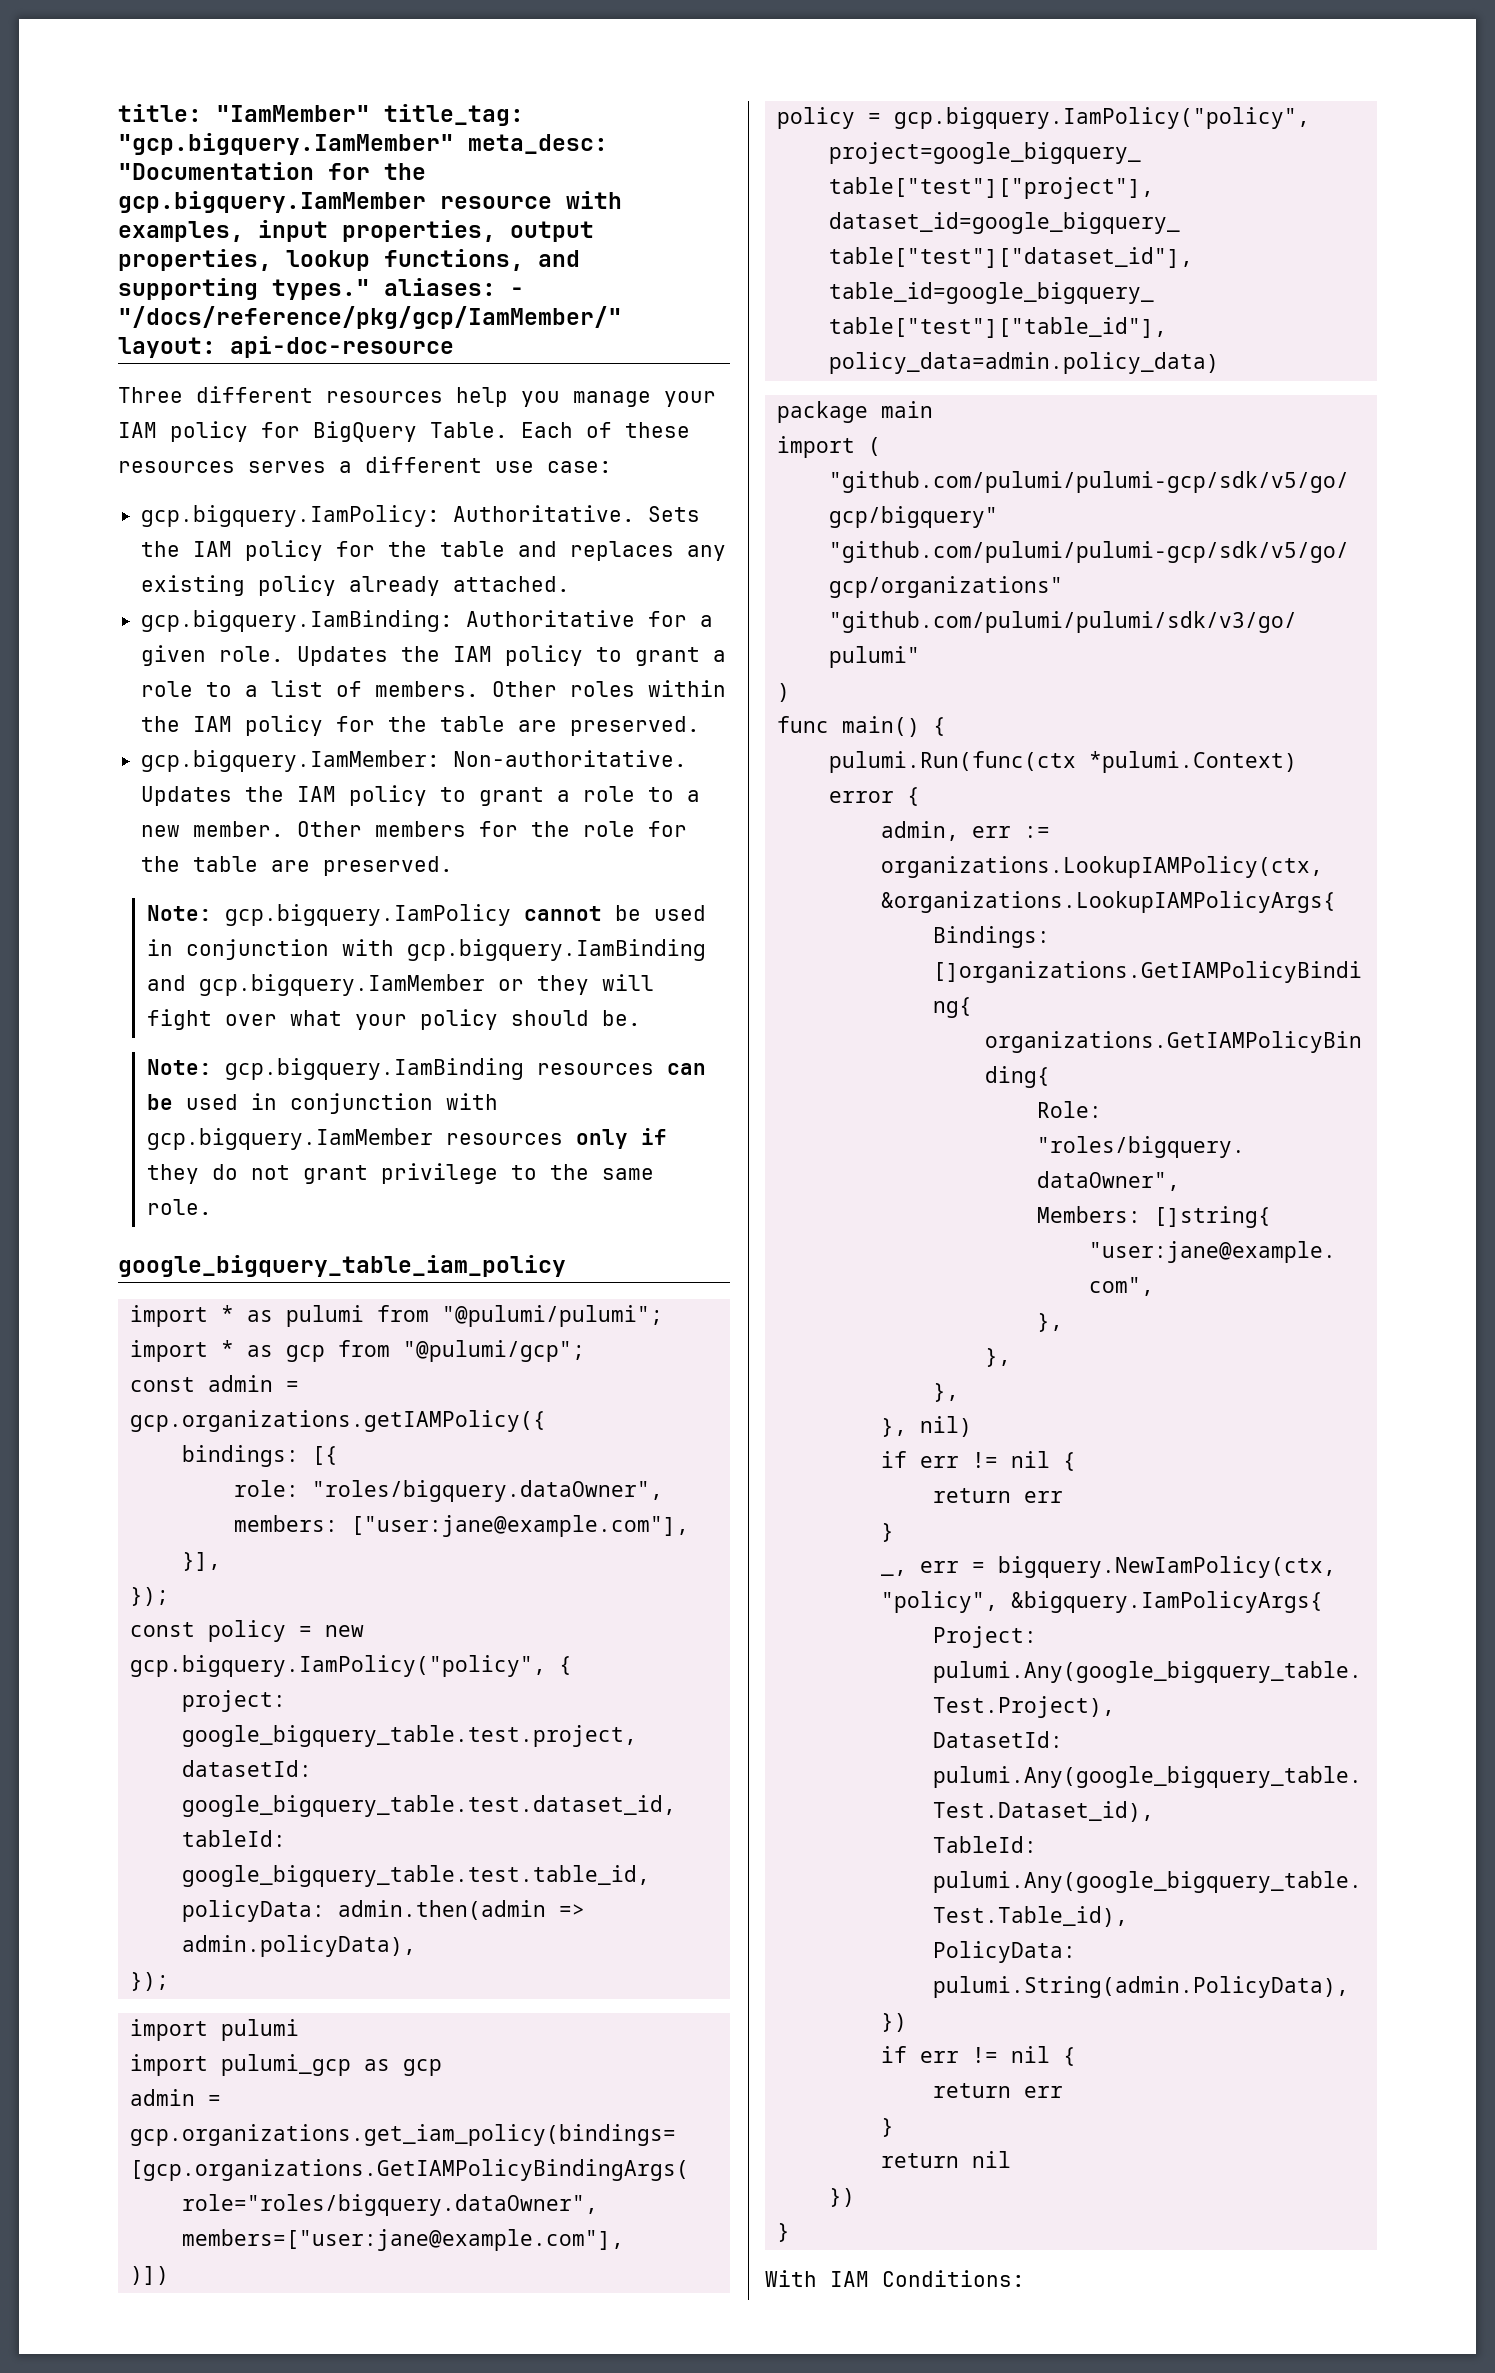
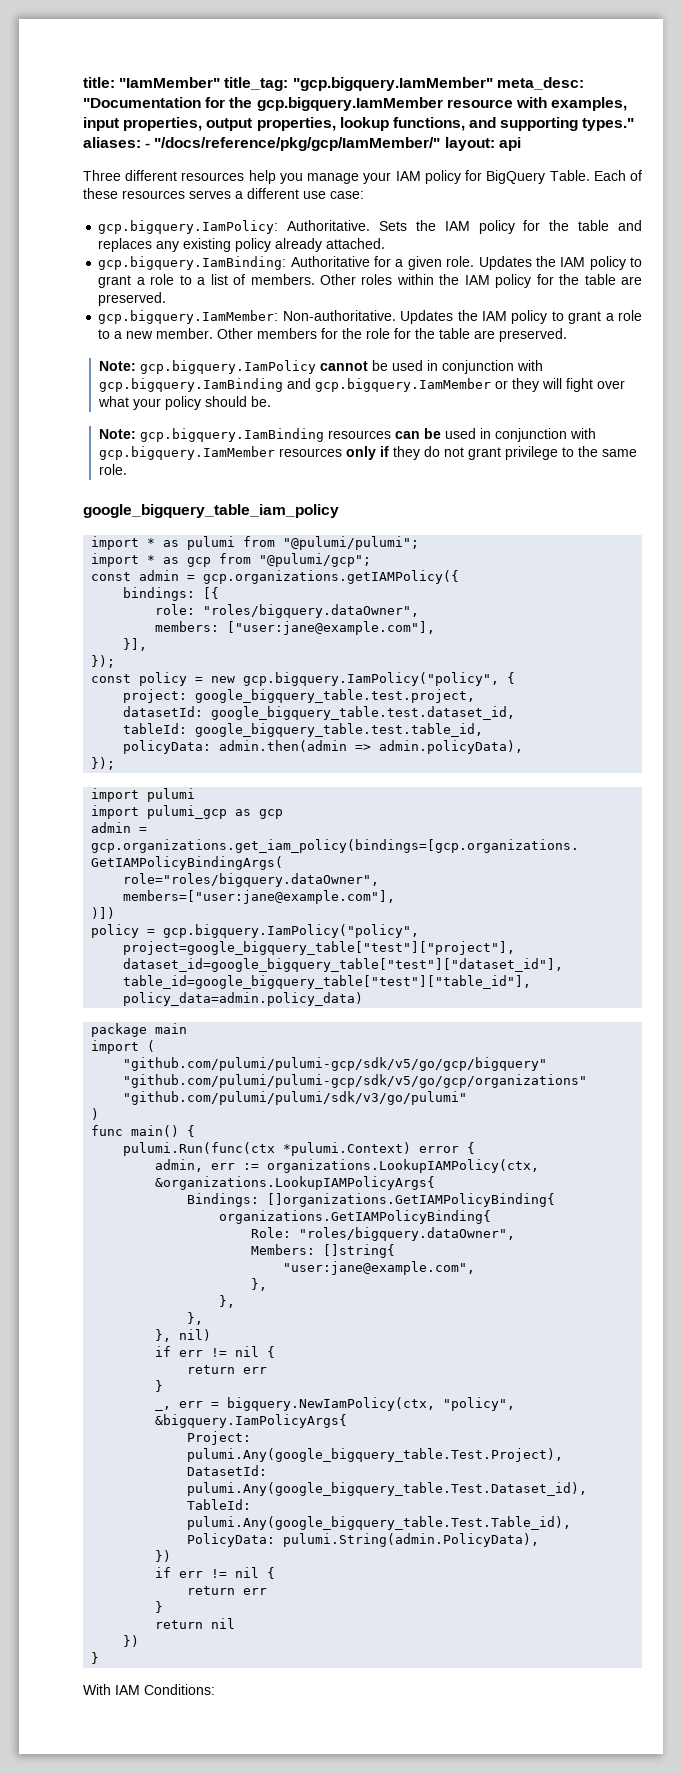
[230,336,454,358] api-doc-resource -> [498,137,521,151] api

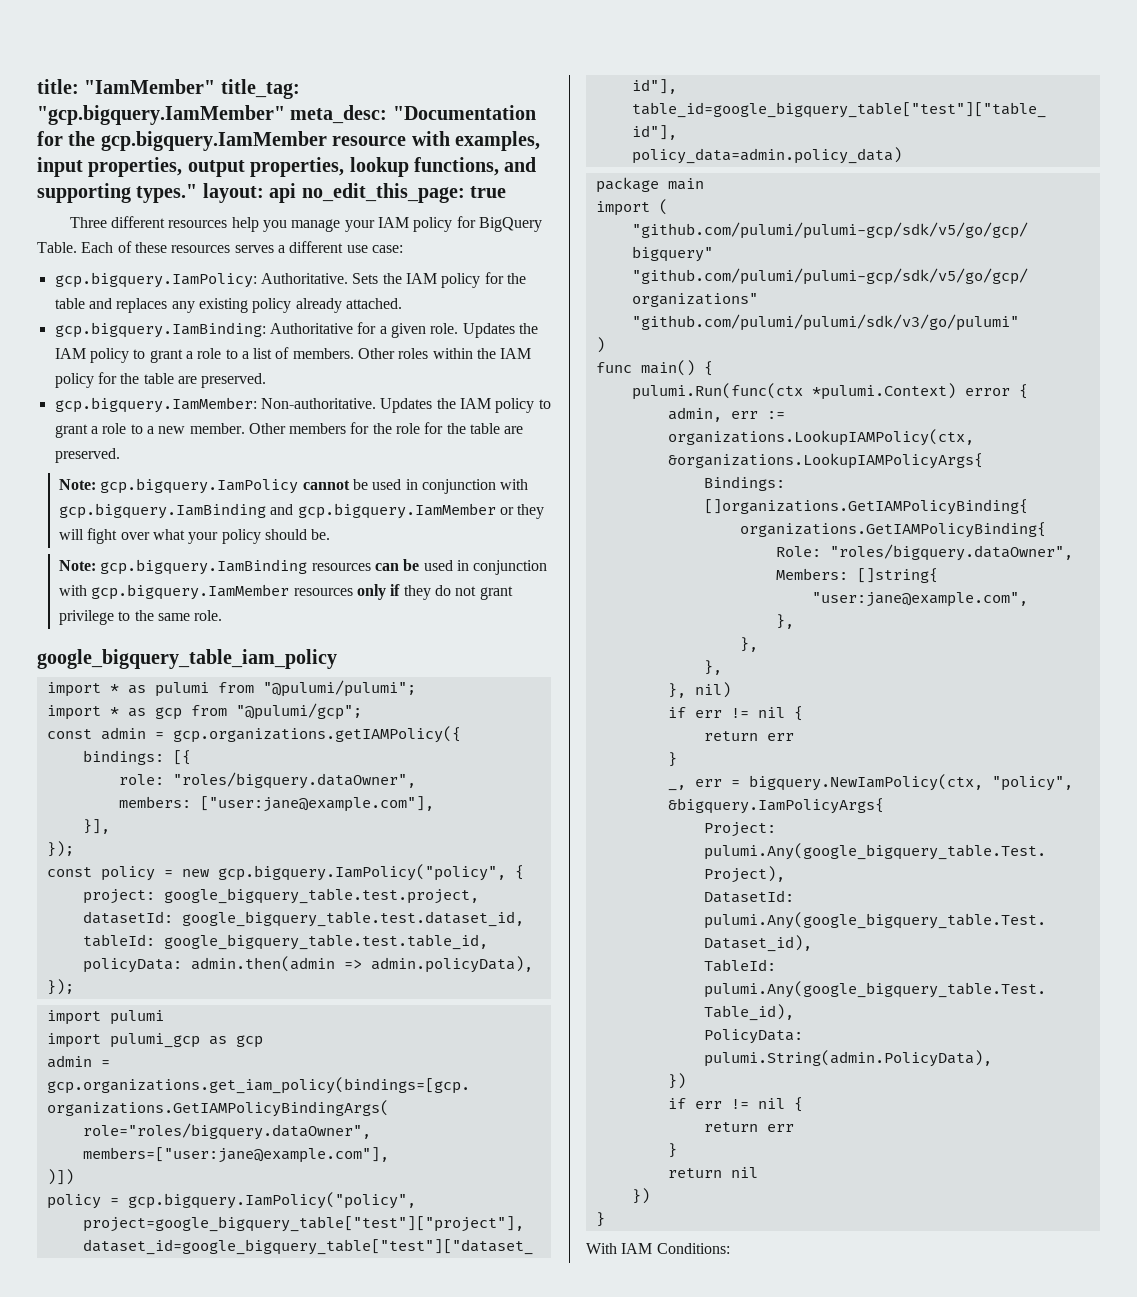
[83,137,441,151] aliases: - "/docs/reference/pkg/gcp/IamMember/" -> (198, 193) none
(521, 144) none -> [301,183,506,203] no_edit_this_page: true

